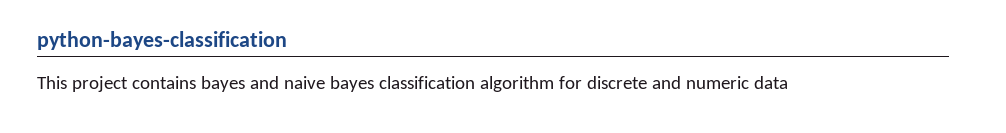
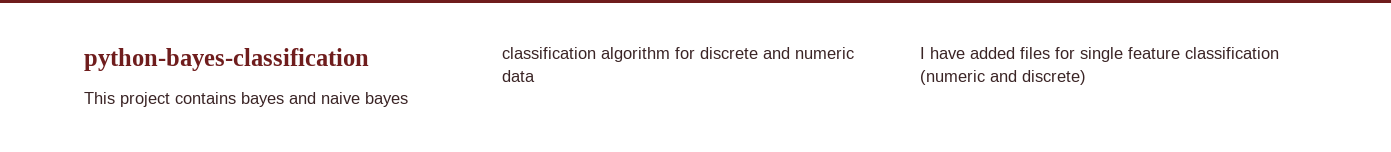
(788, 82) none -> [920,47,1279,62] [920,70,1086,85] // I have added files for single feature classification (numeric and discrete)

